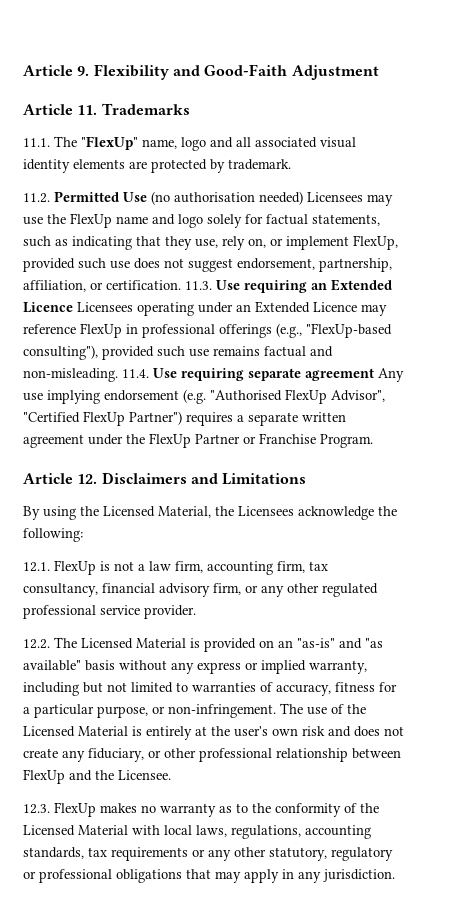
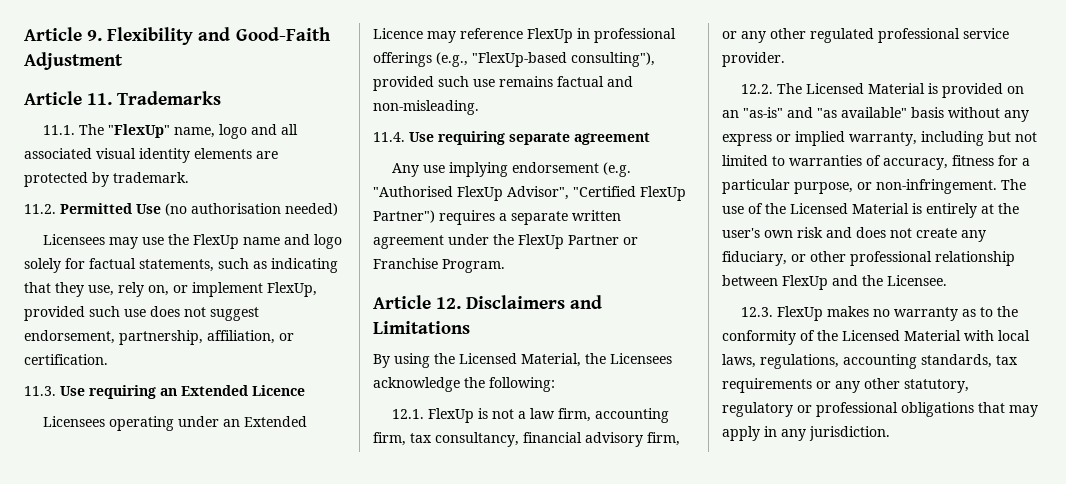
(303, 198) none -> (338, 209) //
(181, 285) none -> (108, 359) //
(73, 307) none -> (305, 390) //
(118, 375) none -> (479, 107) //
(374, 374) none -> (650, 138) //

